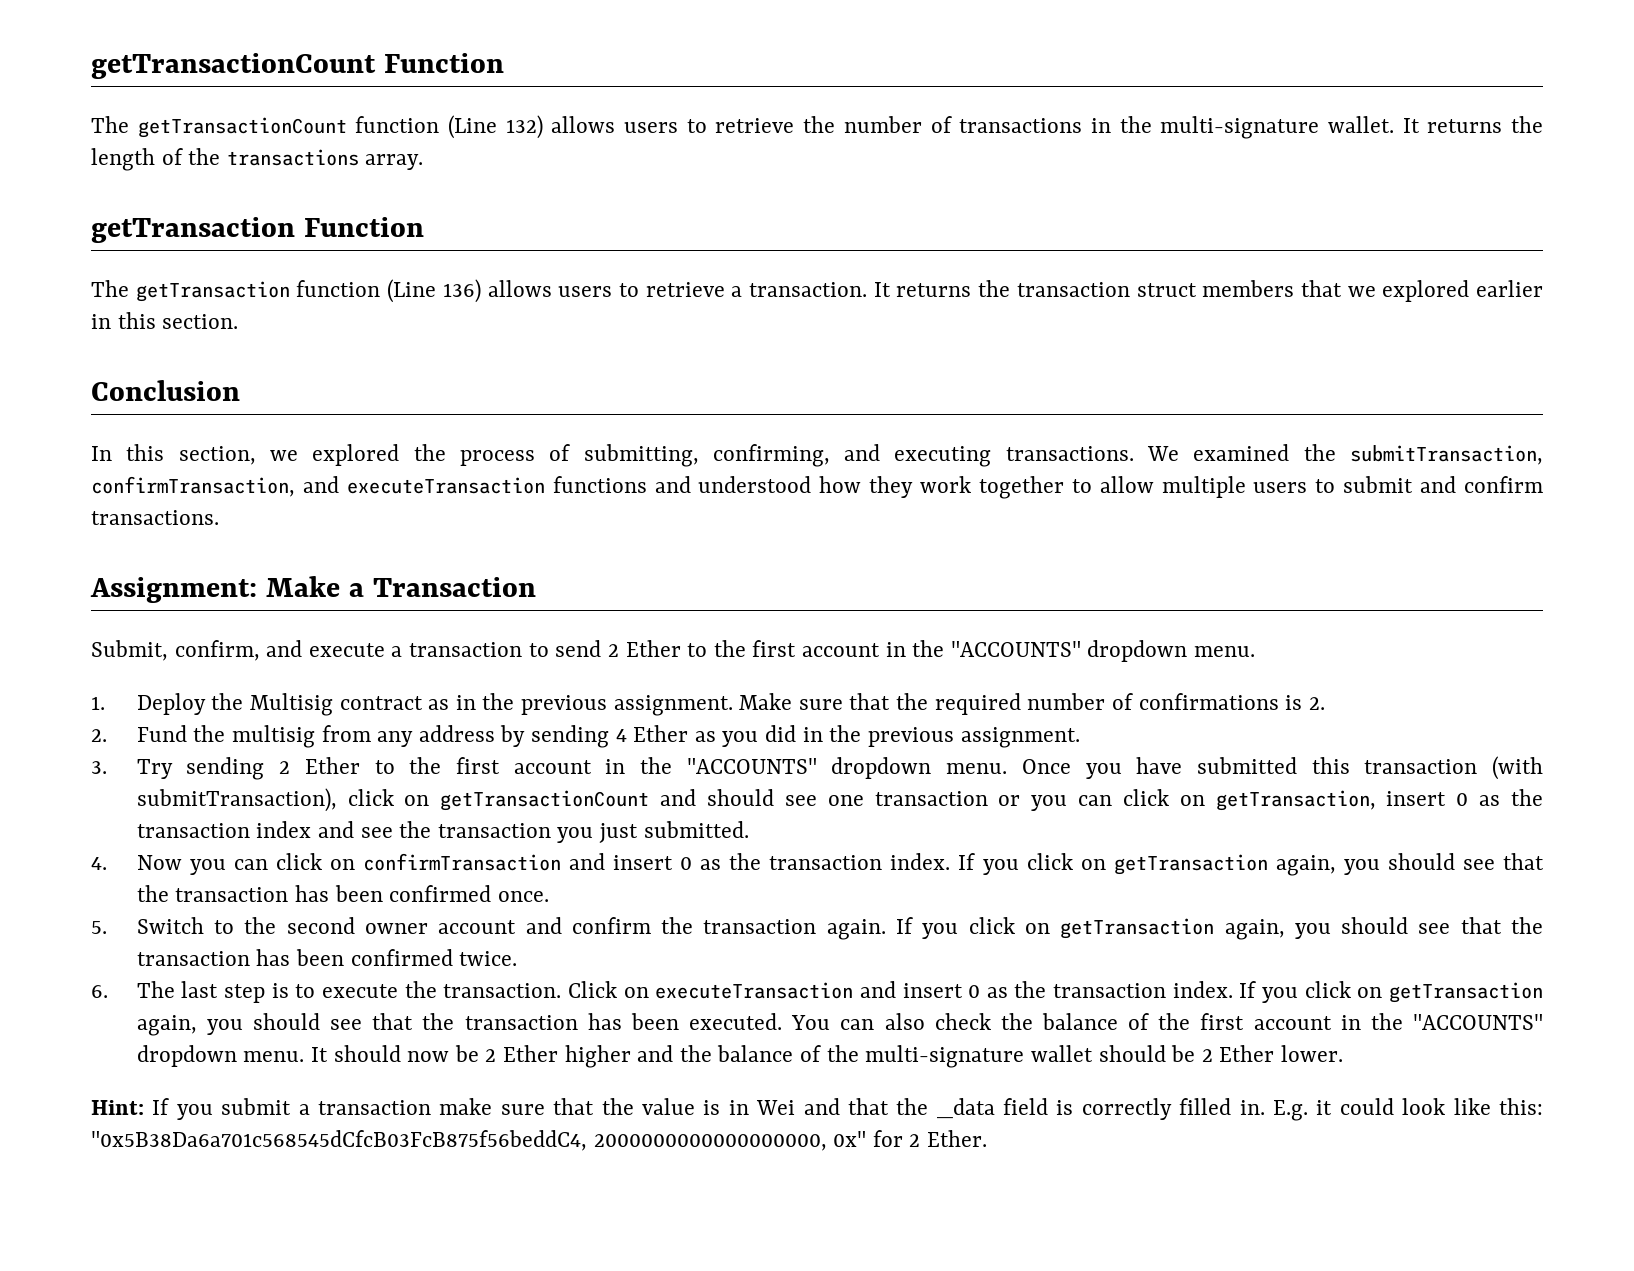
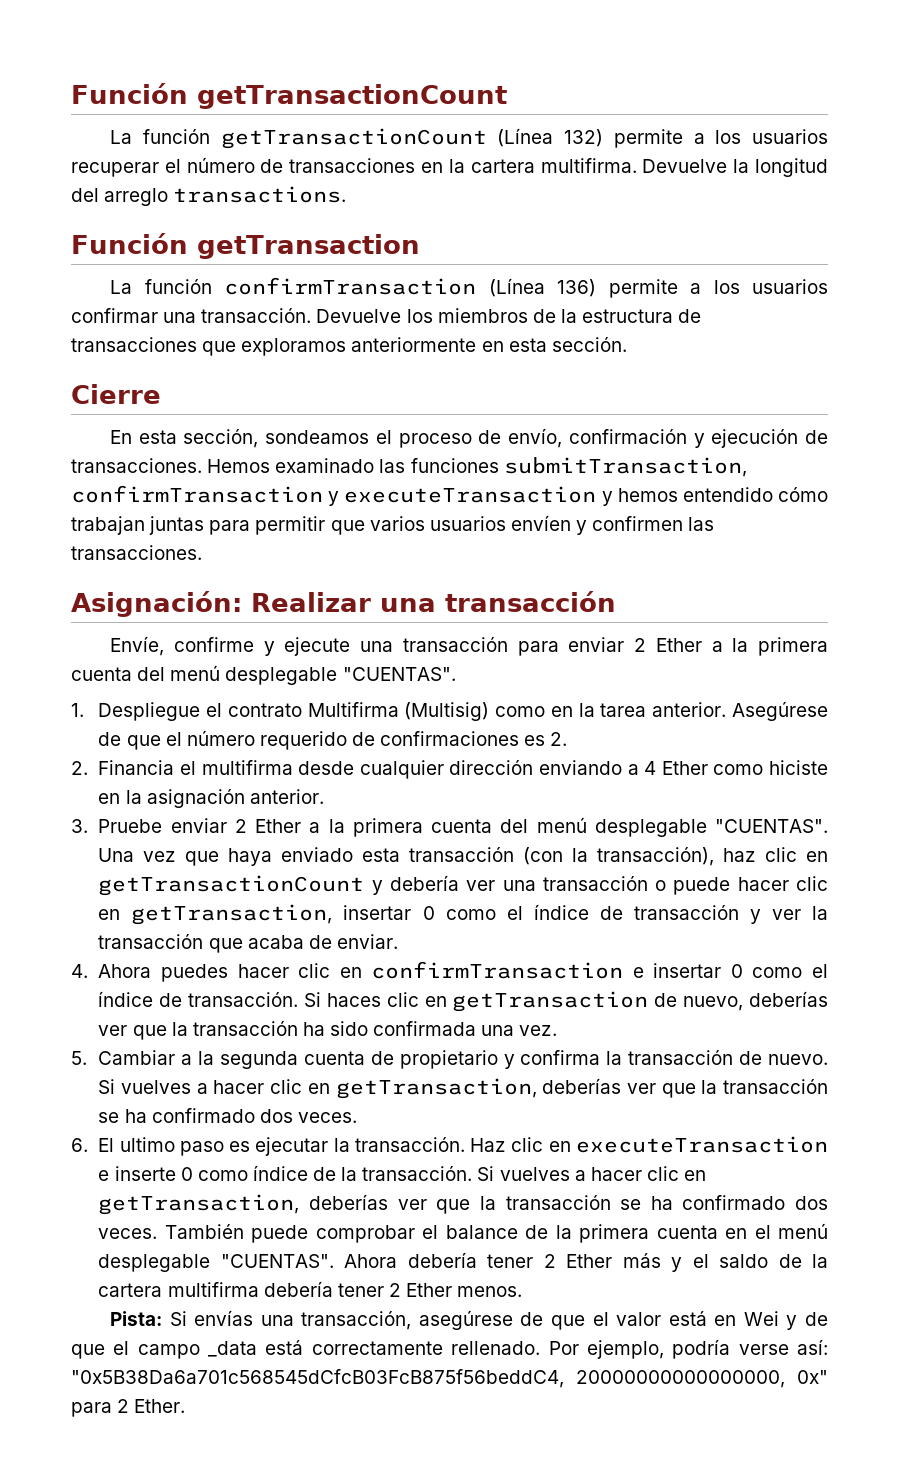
[91,53,504,79] [91,115,1544,139] [91,148,424,171] [91,217,424,243] [91,279,1544,303] [91,312,239,329] [91,380,240,401] [91,444,1543,467] [91,476,1544,499] [91,510,219,525] [90,576,536,603] [91,640,1256,662] [91,693,1325,716] [91,725,1080,748] [91,756,1543,780] [136,788,1543,812] [136,821,749,843] [91,853,1544,876] [136,885,549,902] [91,917,1544,940] [136,949,518,966] [91,981,1543,1003] [136,1013,1543,1036] [136,1045,1344,1068] [91,1098,1543,1121] [91,1130,903,1151] getTransactionCount Function // The getTransactionCount function (Line 132) allows users to retrieve the number of transactions in the multi-signature wallet. It returns the length of the transactions array. // getTransaction Function // The getTransaction function (Line 136) allows users to retrieve a transaction. It returns the transaction struct members that we explored earlier in this section. // Conclusion // In this section, we explored the process of submitting, confirming, and executing transactions. We examined the submitTransaction, confirmTransaction, and executeTransaction functions and understood how they work together to allow multiple users to submit and confirm transactions. // Assignment: Make a Transaction // Submit, confirm, and execute a transaction to send 2 Ether to the first account in the "ACCOUNTS" dropdown menu. // 1. Deploy the Multisig contract as in the previous assignment. Make sure that the required number of confirmations is 2. // 2. Fund the multisig from any address by sending 4 Ether as you did in the previous assignment. // 3. Try sending 2 Ether to the first account in the "ACCOUNTS" dropdown menu. Once you have submitted this transaction (with submitTransaction), click on getTransactionCount and should see one transaction or you can click on getTransaction, insert 0 as the transaction index and see the transaction you just submitted. // 4. Now you can click on confirmTransaction and insert 0 as the transaction index. If you click on getTransaction again, you should see that the transaction has been confirmed once. // 5. Switch to the second owner account and confirm the transaction again. If you click on getTransaction again, you should see that the transaction has been confirmed twice. // 6. The last step is to execute the transaction. Click on executeTransaction and insert 0 as the transaction index. If you click on getTransaction again, you should see that the transaction has been executed. You can also check the balance of the first account in the "ACCOUNTS" dropdown menu. It should now be 2 Ether higher and the balance of the multi-signature wallet should be 2 Ether lower. // Hint: If you submit a transaction make sure that the value is in Wei and that the _data field is correctly filled in. E.g. it could look like this: "0x5B38Da6a701c568545dCfcB03FcB875f56beddC4, 2000000000000000000, 0x" for -> [71,83,507,109] [109,128,828,149] [71,157,829,177] [71,186,347,206] [71,233,420,259] [109,277,828,298] [71,308,702,323] [71,337,627,356] [71,384,161,404] [109,428,829,448] [71,457,747,477] [71,485,828,506] [71,515,715,535] [71,545,202,560] [71,591,616,617] [109,636,829,656] [71,665,456,685] [71,701,829,721] [98,730,568,750] [71,760,829,779] [98,789,324,808] [71,817,829,837] [98,847,828,866] [98,875,829,896] [98,904,828,925] [98,934,398,953] [71,961,828,982] [98,991,829,1012] [98,1021,558,1040] [71,1050,828,1069] [98,1078,829,1099] [98,1108,357,1123] [71,1136,829,1156] [98,1165,707,1181] [98,1194,828,1215] [98,1223,829,1243] [98,1252,829,1272] [98,1281,523,1297] [109,1310,828,1330] [71,1339,829,1359] [71,1369,828,1388] [71,1402,112,1417] Función getTransactionCount // La función getTransactionCount (Línea 132) permite a los usuarios recuperar el número de transacciones en la cartera multifirma. Devuelve la longitud del arreglo transactions. // Función getTransaction // La función confirmTransaction (Línea 136) permite a los usuarios confirmar una transacción. Devuelve los miembros de la estructura de transacciones que exploramos anteriormente en esta sección. // Cierre // En esta sección, sondeamos el proceso de envío, confirmación y ejecución de transacciones. Hemos examinado las funciones submitTransaction, confirmTransaction y executeTransaction y hemos entendido cómo trabajan juntas para permitir que varios usuarios envíen y confirmen las transacciones. // Asignación: Realizar una transacción // Envíe, confirme y ejecute una transacción para enviar 2 Ether a la primera cuenta del menú desplegable "CUENTAS". // 1. Despliegue el contrato Multifirma (Multisig) como en la tarea anterior. Asegúrese de que el número requerido de confirmaciones es 2. // 2. Financia el multifirma desde cualquier dirección enviando a 4 Ether como hiciste en la asignación anterior. // 3. Pruebe enviar 2 Ether a la primera cuenta del menú desplegable "CUENTAS". Una vez que haya enviado esta transacción (con la transacción), haz clic en getTransactionCount y debería ver una transacción o puede hacer clic en getTransaction, insertar 0 como el índice de transacción y ver la transacción que acaba de enviar. // 4. Ahora puedes hacer clic en confirmTransaction e insertar 0 como el índice de transacción. Si haces clic en getTransaction de nuevo, deberías ver que la transacción ha sido confirmada una vez. // 5. Cambiar a la segunda cuenta de propietario y confirma la transacción de nuevo. Si vuelves a hacer clic en getTransaction, deberías ver que la transacción se ha confirmado dos veces. // 6. El ultimo paso es ejecutar la transacción. Haz clic en executeTransaction e inserte 0 como índice de la transacción. Si vuelves a hacer clic en getTransaction, deberías ver que la transacción se ha confirmado dos veces. También puede comprobar el balance de la primera cuenta en el menú desplegable "CUENTAS". Ahora debería tener 2 Ether más y el saldo de la cartera multifirma debería tener 2 Ether menos. // Pista: Si envías una transacción, asegúrese de que el valor está en Wei y de que el campo _data está correctamente rellenado. Por ejemplo, podría verse así: "0x5B38Da6a701c568545dCfcB03FcB875f56beddC4, 20000000000000000, 0x" para

